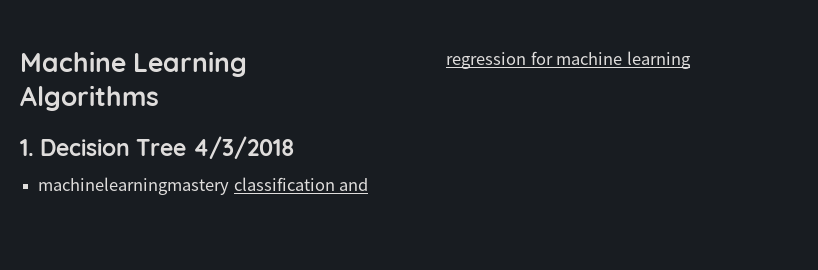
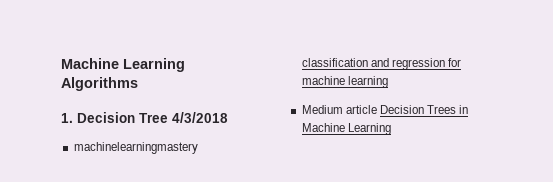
(691, 60) none -> [301,105,469,114] [301,123,391,135] // Medium article Decision Trees in Machine Learning

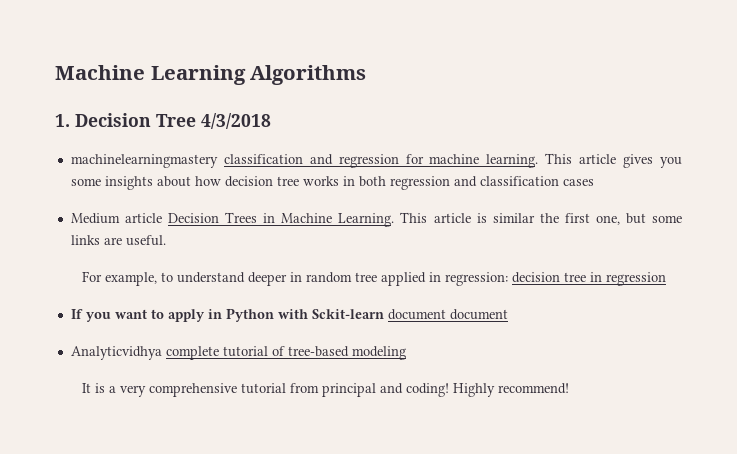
[347,76,388,88] learning -> [486,153,682,168] [70,176,594,190] learning. This article gives you some insights about how decision tree works in both regression and classification cases
[347,123,391,135] Learning -> [338,212,683,227] [70,235,166,246] [82,271,667,286] [70,308,508,322] [70,346,406,360] [82,383,570,397] Learning. This article is similar the first one, but some links are useful. // For example, to understand deeper in random tree applied in regression: decision tree in regression // If you want to apply in Python with Sckit-learn document document // Analyticvidhya complete tutorial of tree-based modeling // It is a very comprehensive tutorial from principal and coding! Highly recommend!

